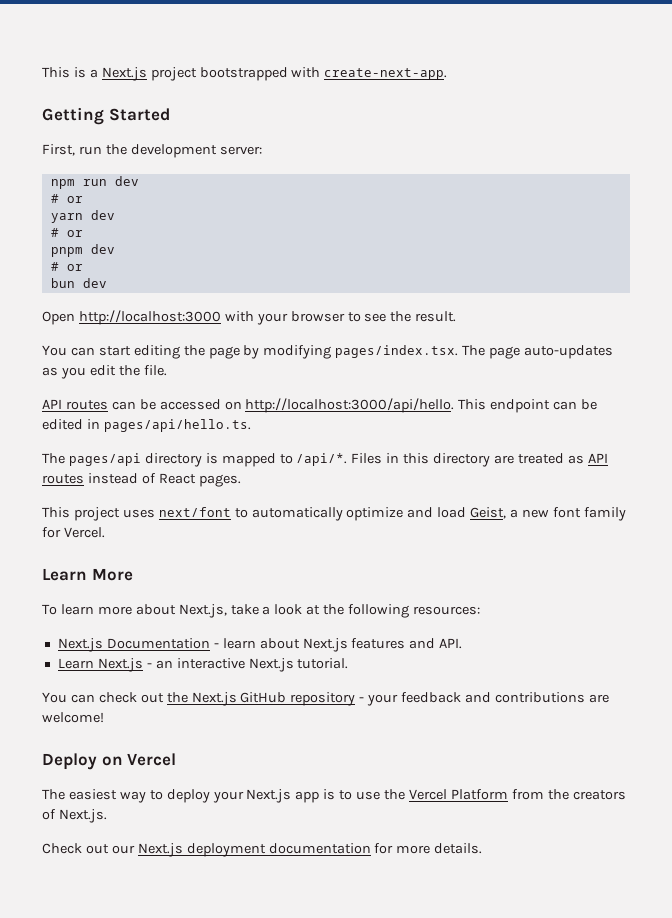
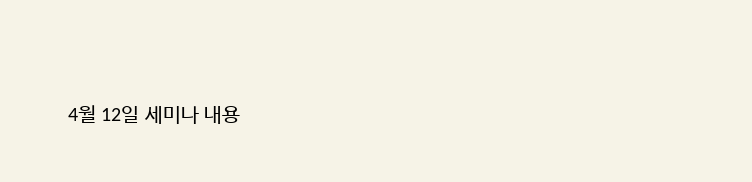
[42,67,448,81] [42,107,170,125] [42,144,262,158] [50,176,139,189] [50,194,83,203] [50,210,115,223] [50,228,83,237] [50,244,115,257] [50,262,83,271] [50,278,107,288] [42,310,457,325] [42,345,614,359] [42,365,167,379] [42,398,598,413] [42,419,251,432] [42,453,608,467] [42,473,241,487] [42,507,626,521] [42,527,105,538] [42,568,133,581] [42,604,481,618] [57,638,463,652] [57,658,349,672] [42,692,609,706] [42,712,104,723] [42,753,177,770] [42,789,626,803] [42,809,107,823] [42,843,483,857] This is a Next.js project bootstrapped with create-next-app. // Getting Started // First, run the development server: // npm run dev // # or // yarn dev // # or // pnpm dev // # or // bun dev // Open http://localhost:3000 with your browser to see the result. // You can start editing the page by modifying pages/index.tsx. The page auto-updates as you edit the file. // API routes can be accessed on http://localhost:3000/api/hello. This endpoint can be edited in pages/api/hello.ts. // The pages/api directory is mapped to /api/*. Files in this directory are treated as API routes instead of React pages. // This project uses next/font to automatically optimize and load Geist, a new font family for Vercel. // Learn More // To learn more about Next.js, take a look at the following resources: // Next.js Documentation - learn about Next.js features and API. // Learn Next.js - an interactive Next.js tutorial. // You can check out the Next.js GitHub repository - your feedback and contributions are welcome! // Deploy on Vercel // The easiest way to deploy your Next.js app is to use the Vercel Platform from the creators of Next.js. // Check out our Next.js deployment documentation for more details. -> [68,105,241,124] 4월 12일 세미나 내용

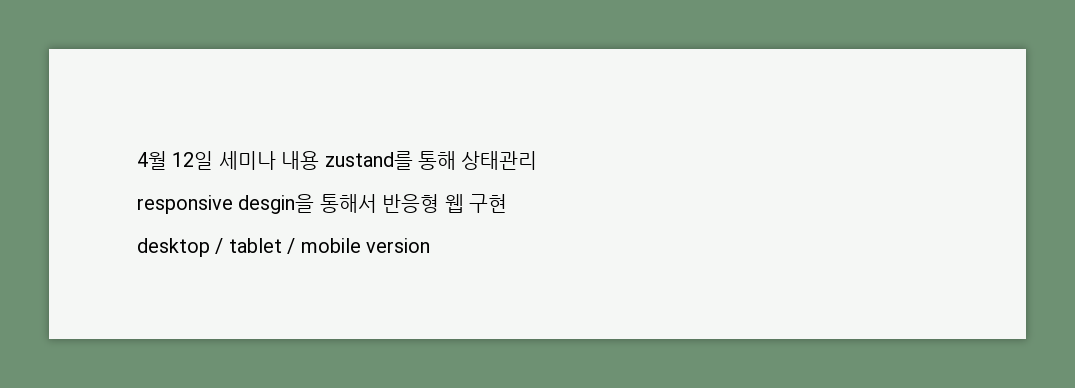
(241, 115) none -> [324,151,538,170] [137,194,507,214] [137,238,430,257] zustand를 통해 상태관리 // responsive desgin을 통해서 반응형 웹 구현 // desktop / tablet / mobile version

